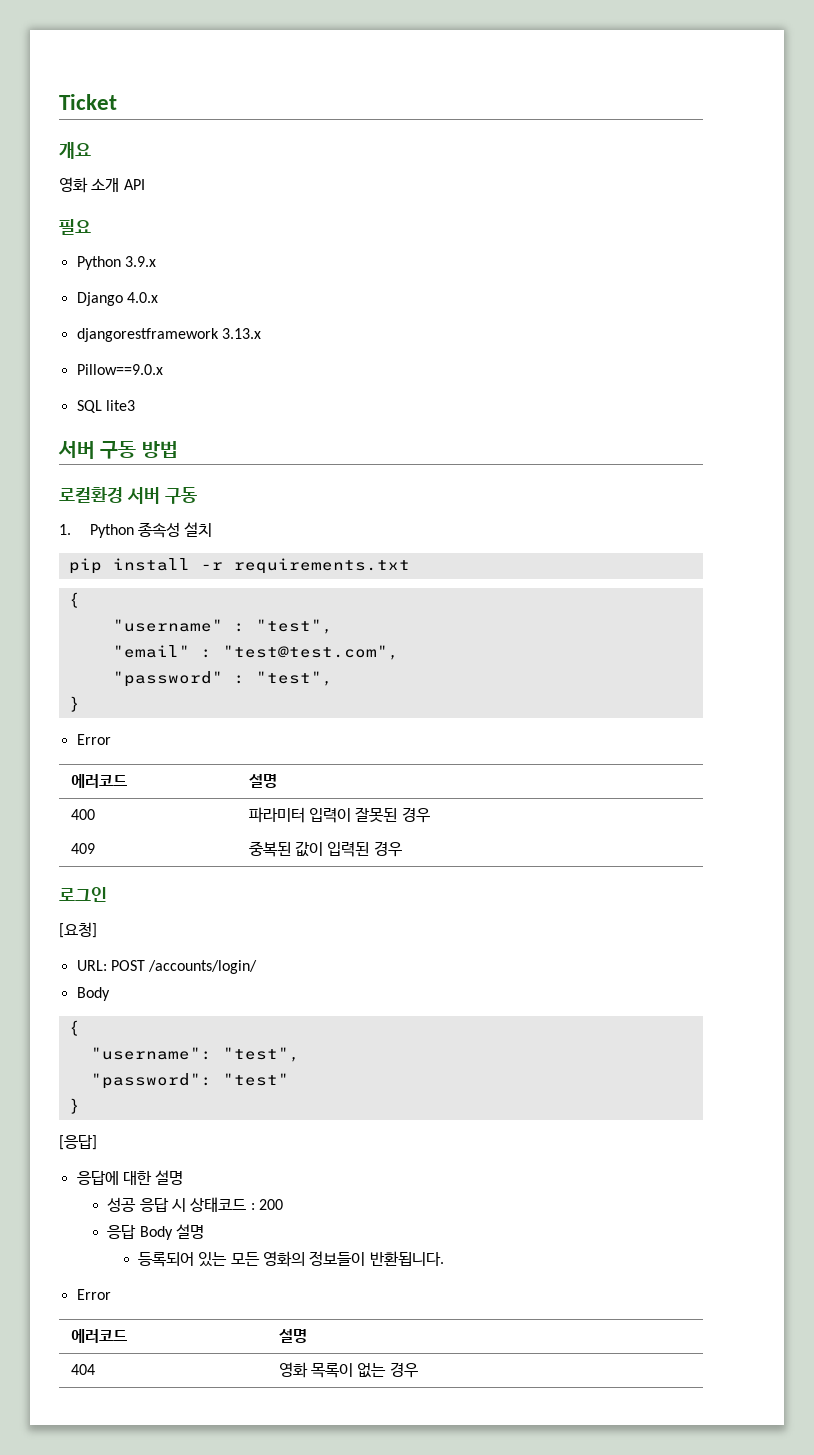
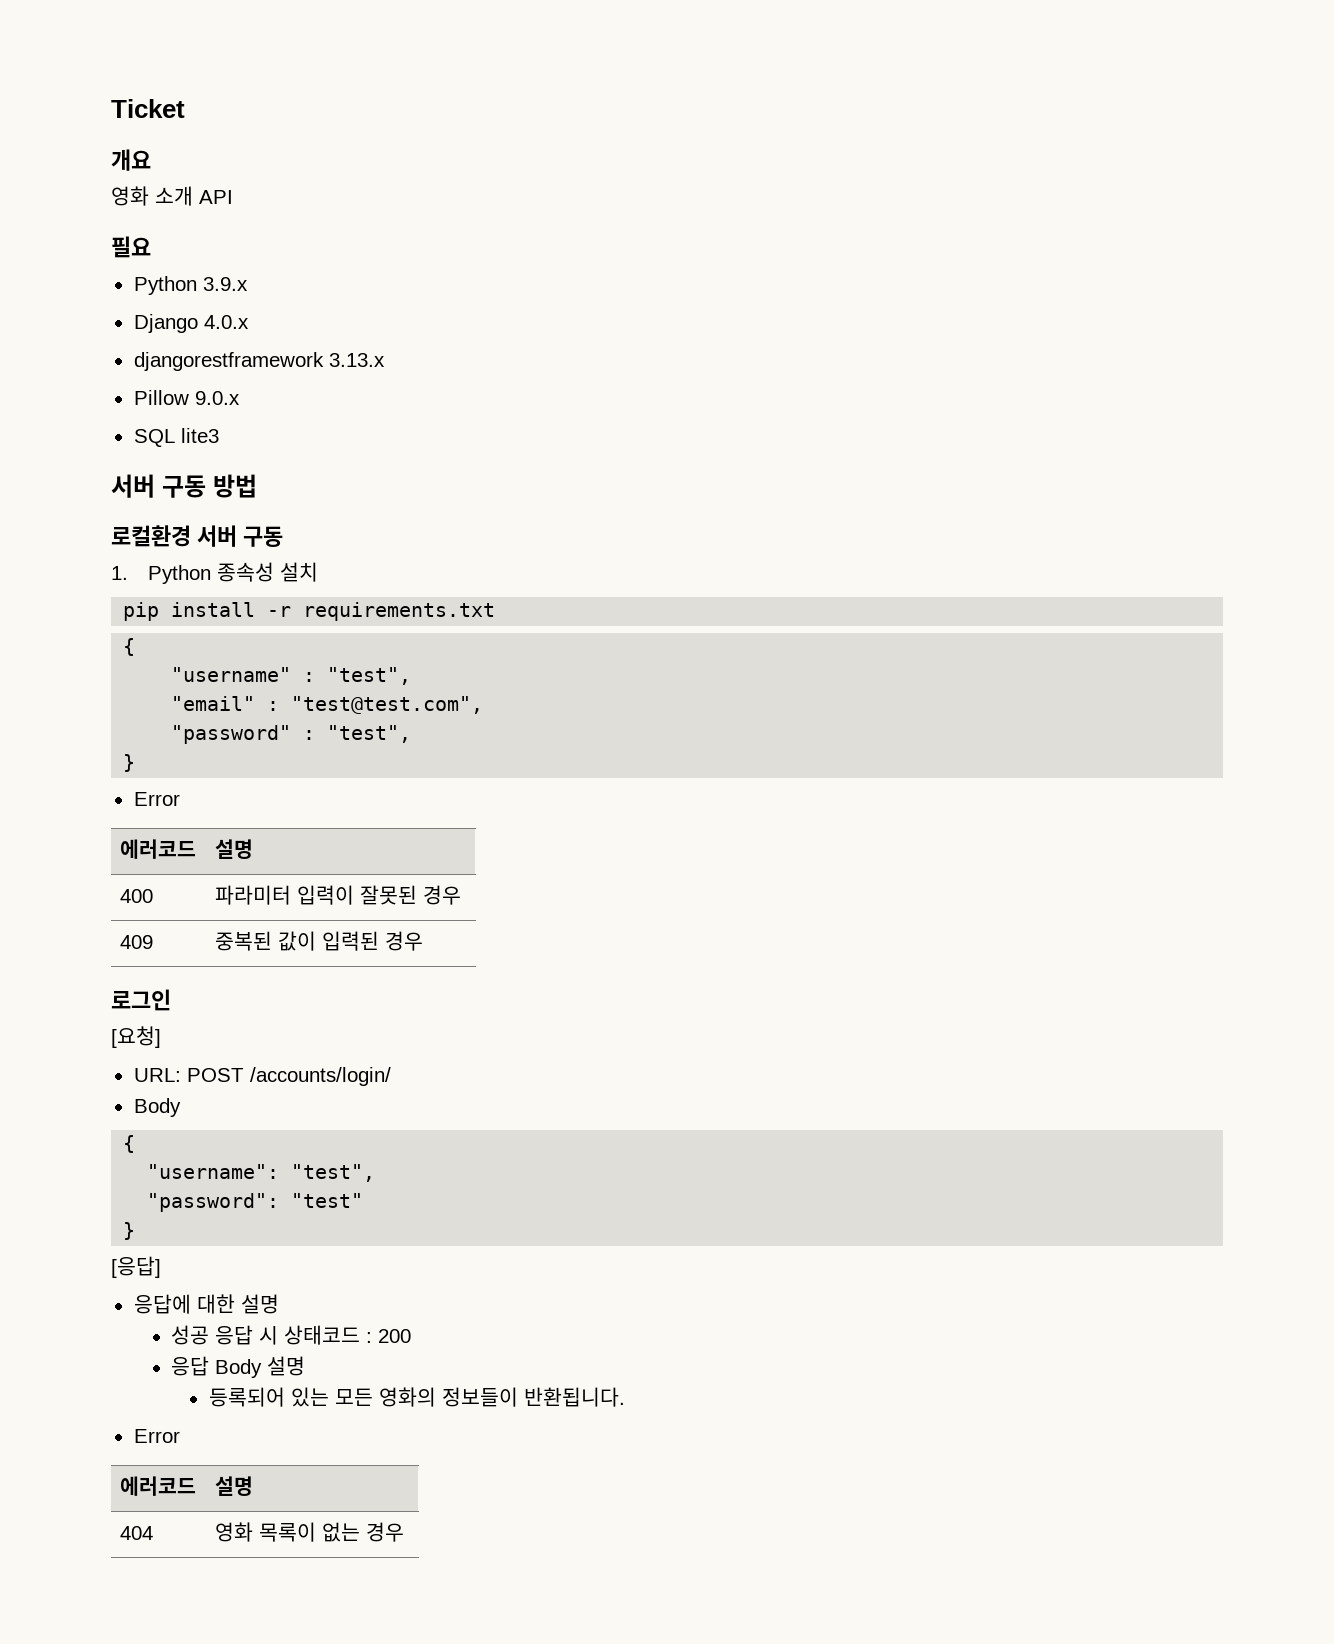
[76,364,163,375] Pillow==9.0.x -> [133,390,240,405] Pillow 9.0.x

